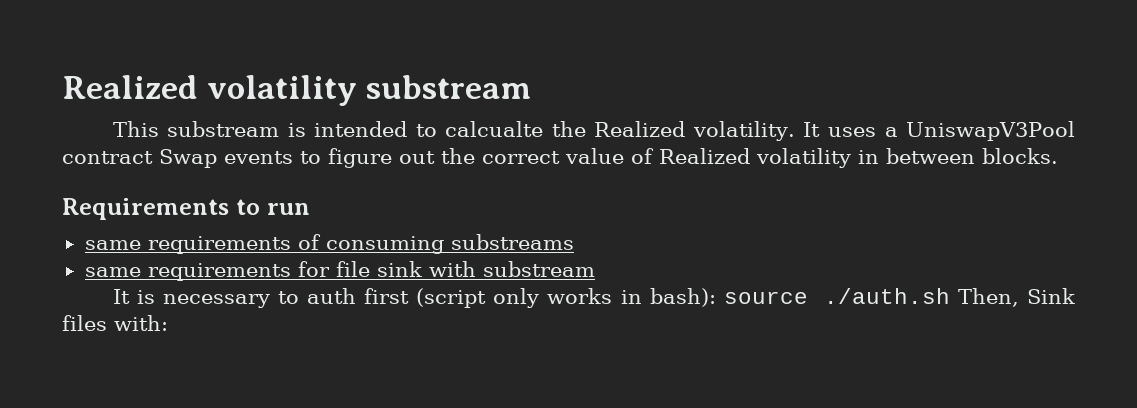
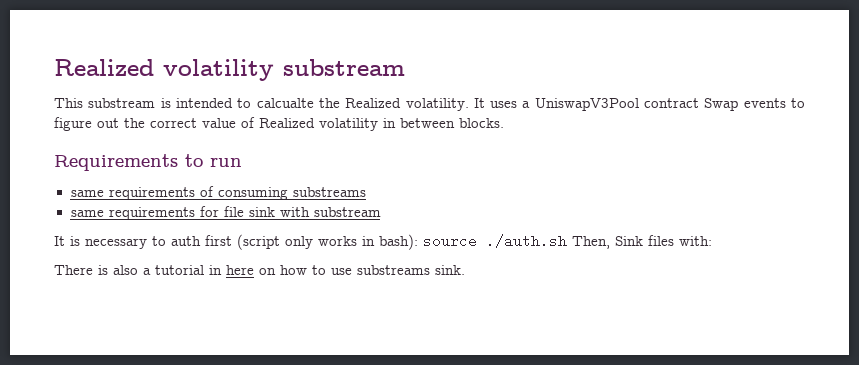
(168, 323) none -> [54,265,465,275] // There is also a tutorial in here on how to use substreams sink.

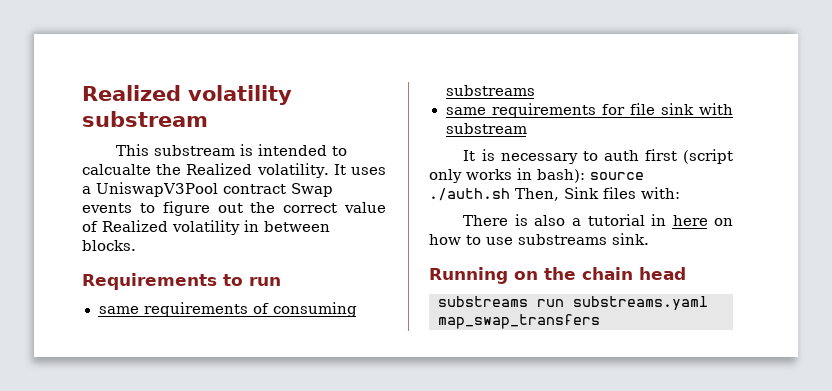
(465, 270) none -> [429,267,686,284] [438,296,708,310] [438,314,600,329] // Running on the chain head // substreams run substreams.yaml map_swap_transfers

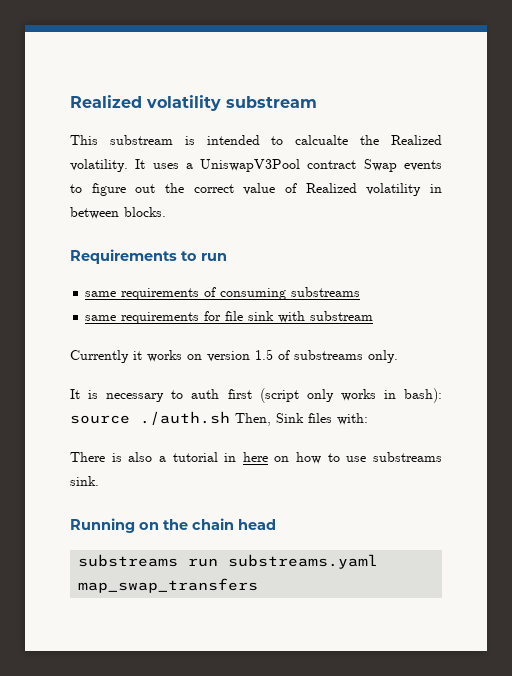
(527, 128) none -> [70,349,398,363] // Currently it works on version 1.5 of substreams only.

